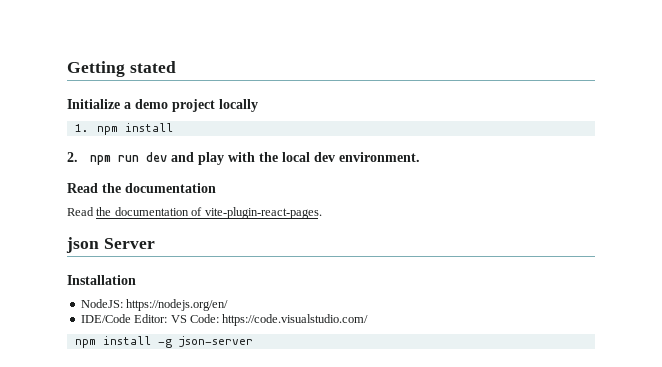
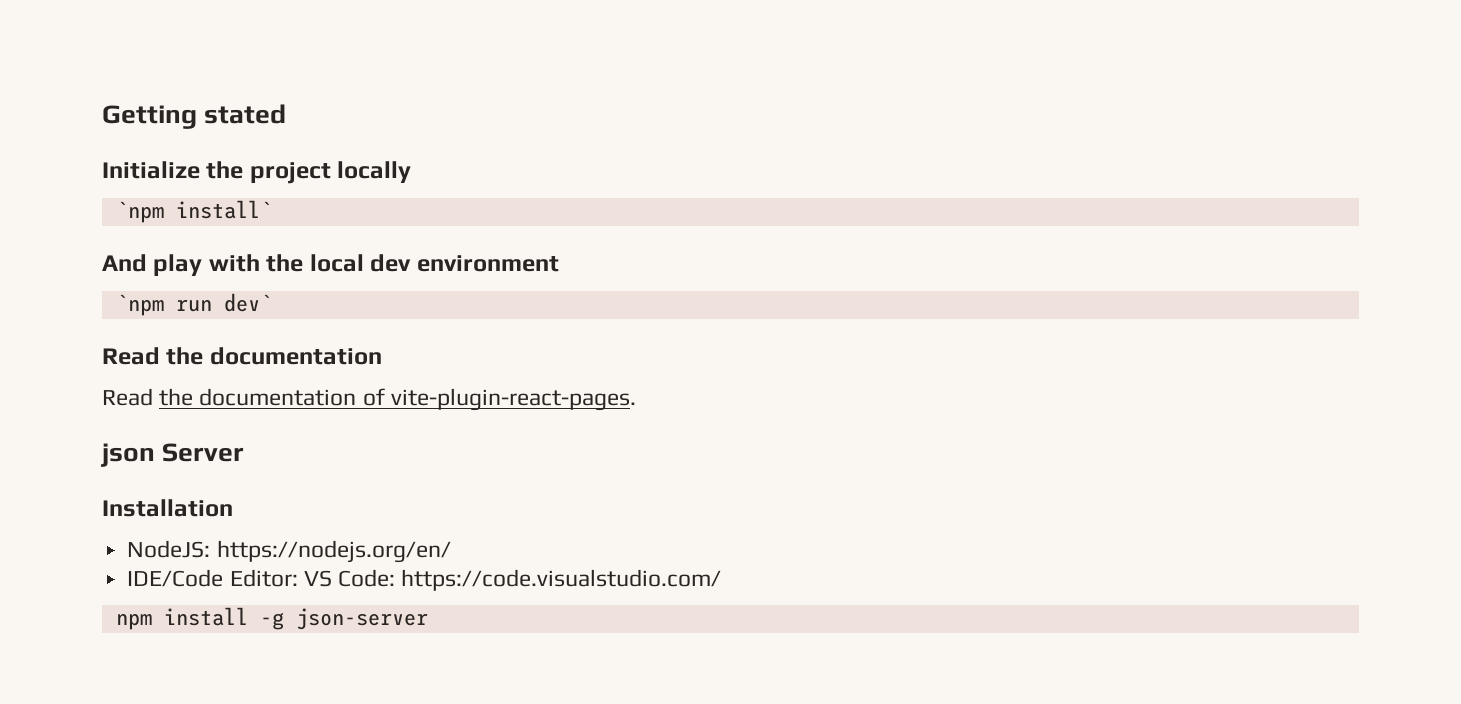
[124,99,168,109] a demo -> [206,161,244,179] the
[74,123,174,135] [67,152,194,165] 1. npm install // 2. npm run dev and -> [115,200,272,223] [102,254,147,272] `npm install` // And
[338,152,420,162] environment. -> [416,255,559,272] [115,293,272,316] environment // `npm run dev`

